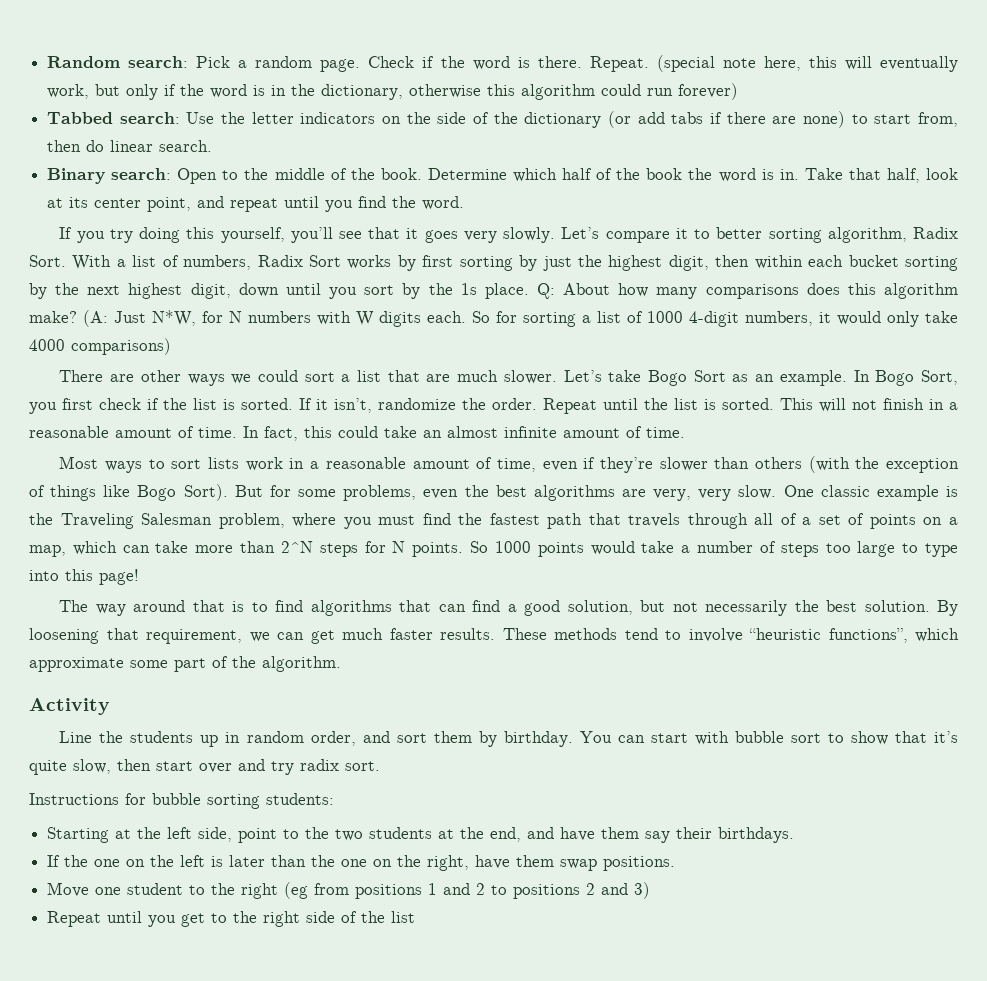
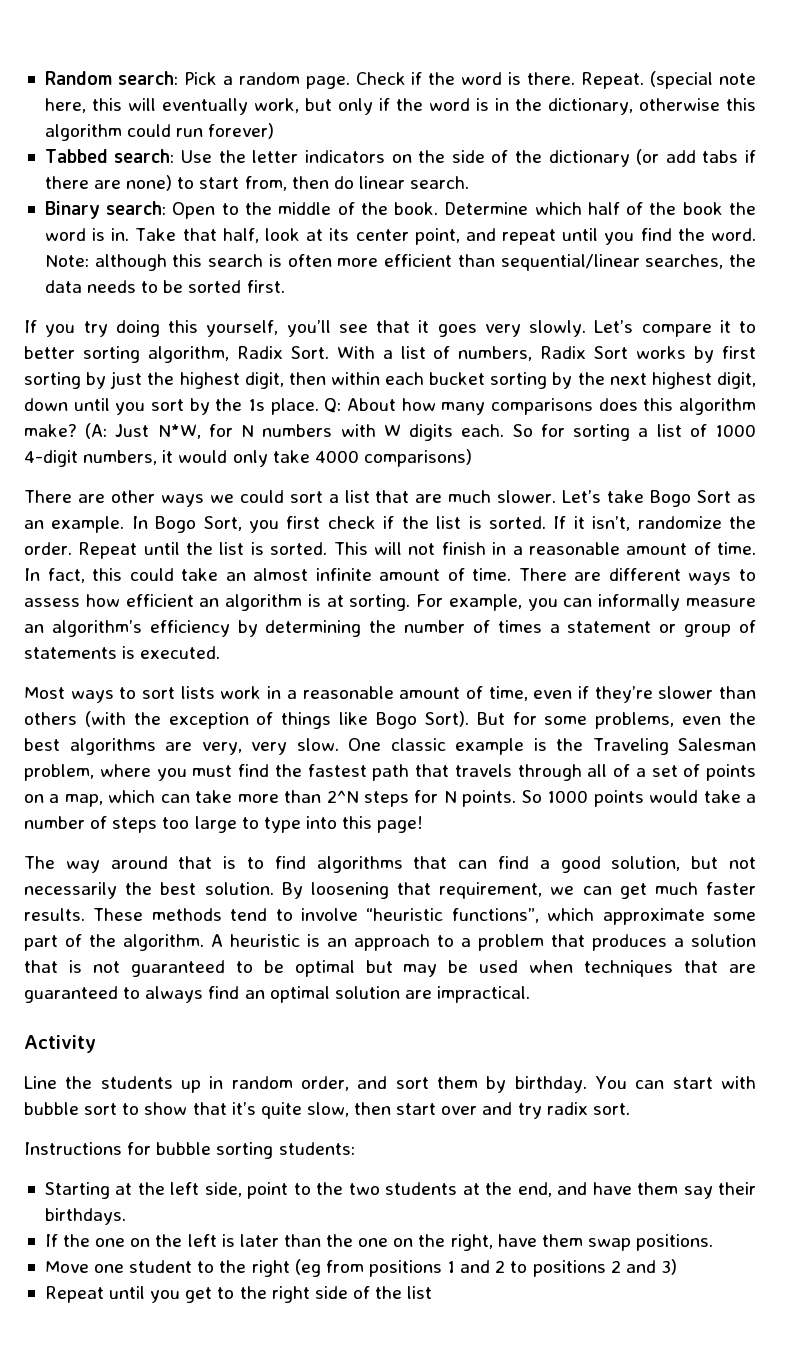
(465, 203) none -> [44,254,757,271] [44,280,285,293] Note: although this search is often more efficient than sequential/linear searches, the data needs to be sorted first.
(685, 432) none -> [518,568,756,585] [24,594,757,611] [24,620,756,637] [24,646,221,659] There are different ways to assess how efficient an algorithm is at sorting. For example, you can informally measure an algorithm’s efficiency by determining the number of times a statement or group of statements is executed.
(341, 664) none -> [211,934,756,951] [24,960,757,977] [24,986,531,1003] A heuristic is an approach to a problem that produces a solution that is not guaranteed to be optimal but may be used when techniques that are guaranteed to always find an optimal solution are impractical.

